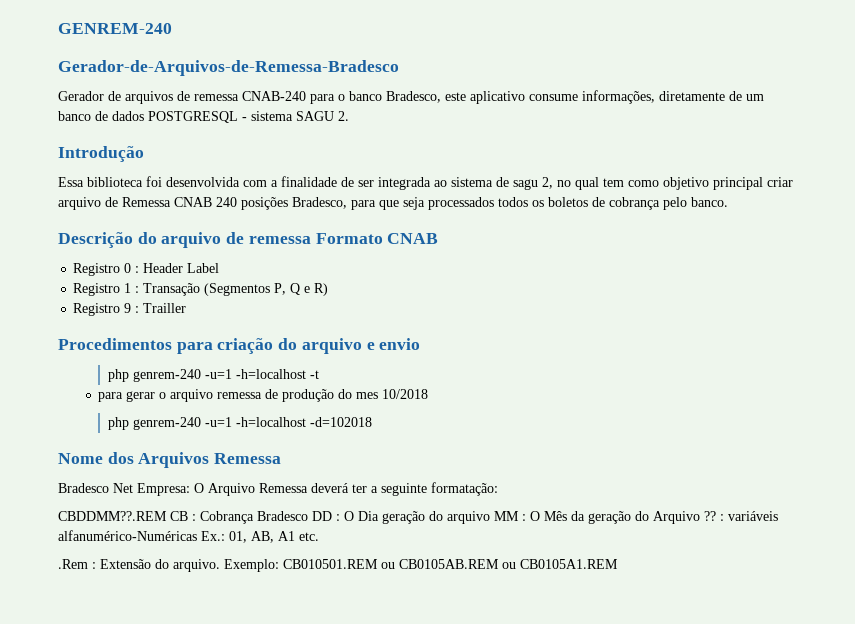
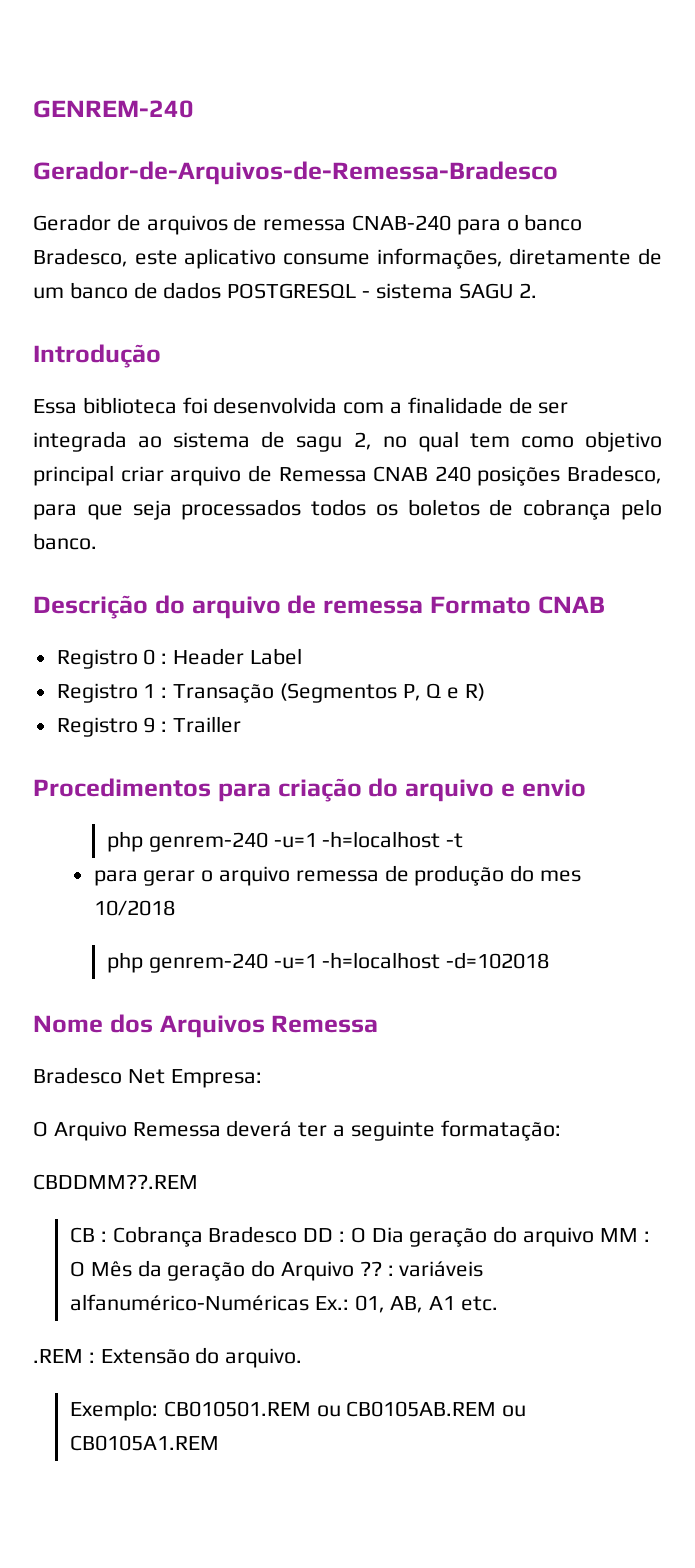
(190, 489) none -> (262, 1078) //
(167, 516) none -> (198, 1182) //
[58,559,88,569] .Rem -> [33,1349,83,1363] .REM
(220, 565) none -> (303, 1358) //

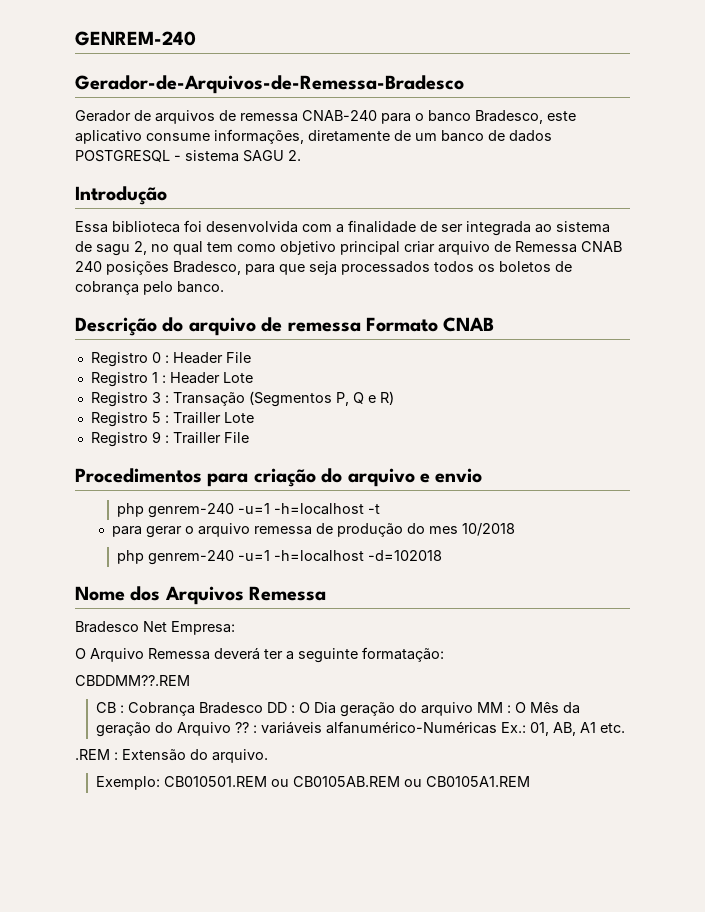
[249,648,302,665] Label -> [225,352,251,363] File
(168, 692) none -> [169,372,253,384] [90,392,169,407] Header Lote // Registro 3 :
(486, 692) none -> [90,412,254,427] // Registro 5 : Trailler Lote
(242, 724) none -> [223,432,249,443] File

